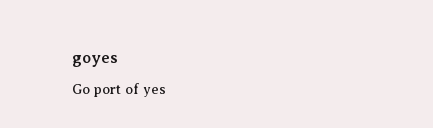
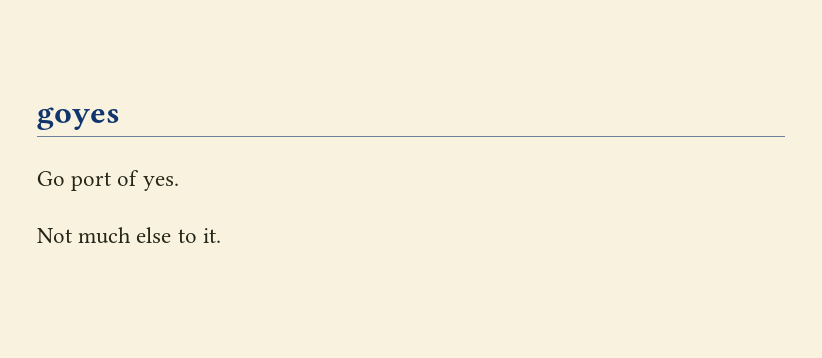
[143,87,166,97] yes -> [142,176,179,191] [37,227,221,244] yes. // Not much else to it.

